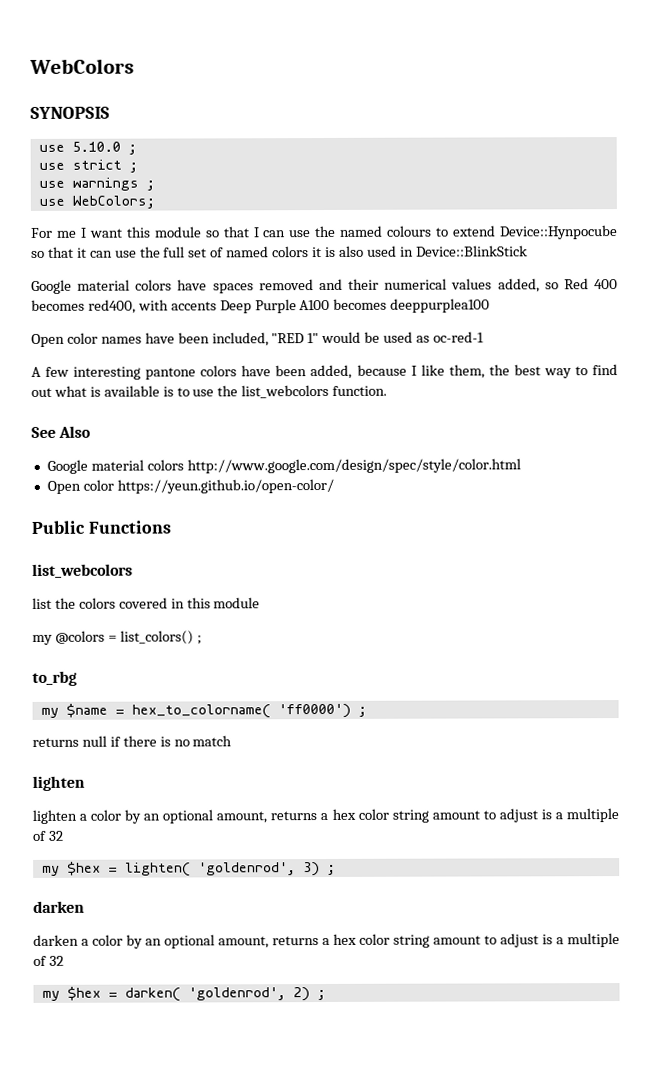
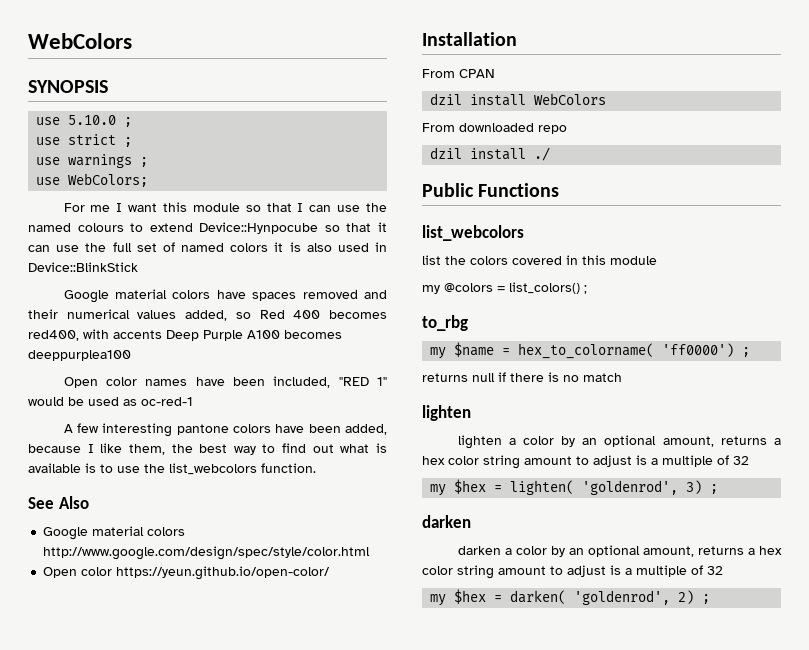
(334, 486) none -> [422,32,517,46] [422,69,495,78] [430,93,607,106] [422,123,567,134] [430,147,551,161] // Installation // From CPAN // dzil install WebColors // From downloaded repo // dzil install ./

